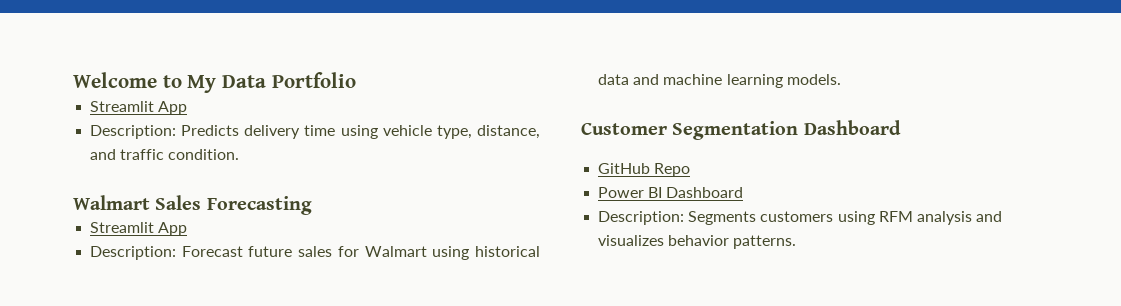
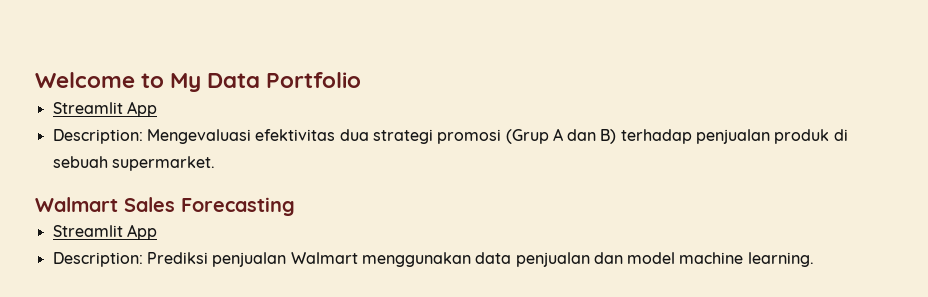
[181,125,540,139] [90,149,240,160] Predicts delivery time using vehicle type, distance, and traffic condition. -> [146,128,848,144] [52,156,215,171] Mengevaluasi efektivitas dua strategi promosi (Grup A dan B) terhadap penjualan produk di sebuah supermarket.
[181,246,540,260] [598,74,841,88] [581,120,901,140] [598,163,691,177] [598,187,744,198] [598,211,1003,225] [598,235,797,249] Forecast future sales for Walmart using historical data and machine learning models. // Customer Segmentation Dashboard // GitHub Repo // Power BI Dashboard // Description: Segments customers using RFM analysis and visualizes behavior patterns. -> [146,252,814,267] Prediksi penjualan Walmart menggunakan data penjualan dan model machine learning.

